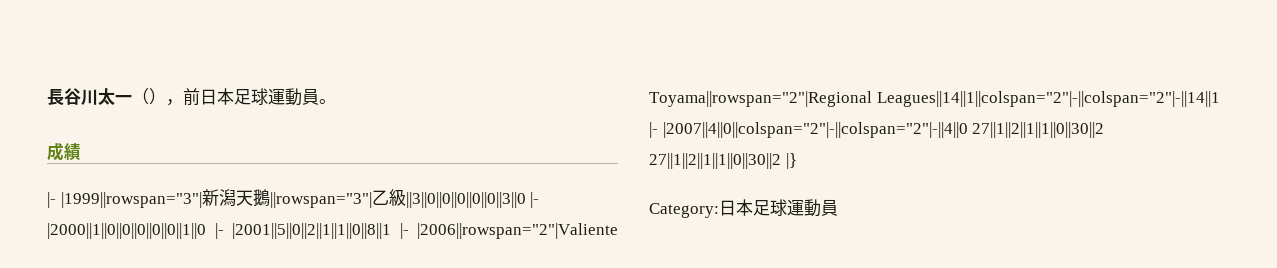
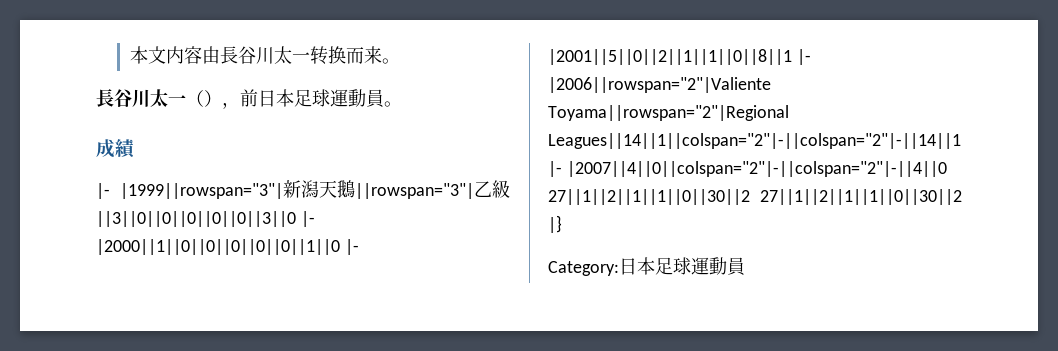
(47, 97) none -> [129,46,400,65] 本文内容由長谷川太一转换而来。 //

